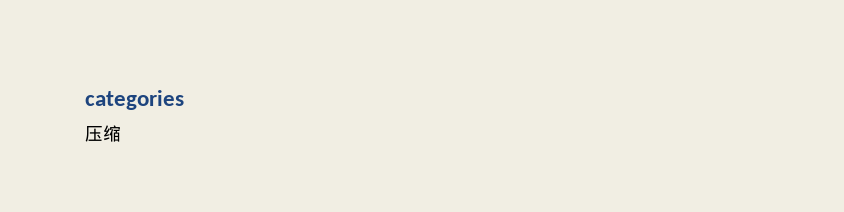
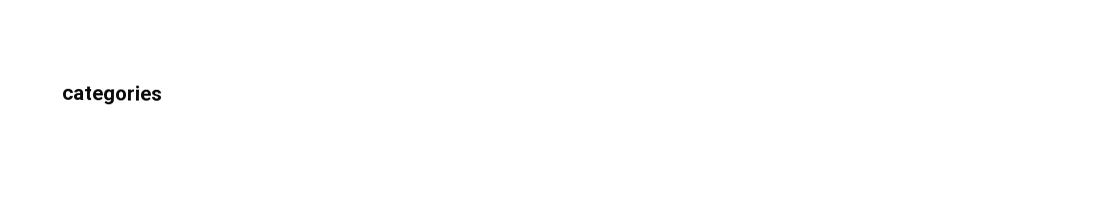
[85,125,121,142] // 压缩 -> (163, 94) none

